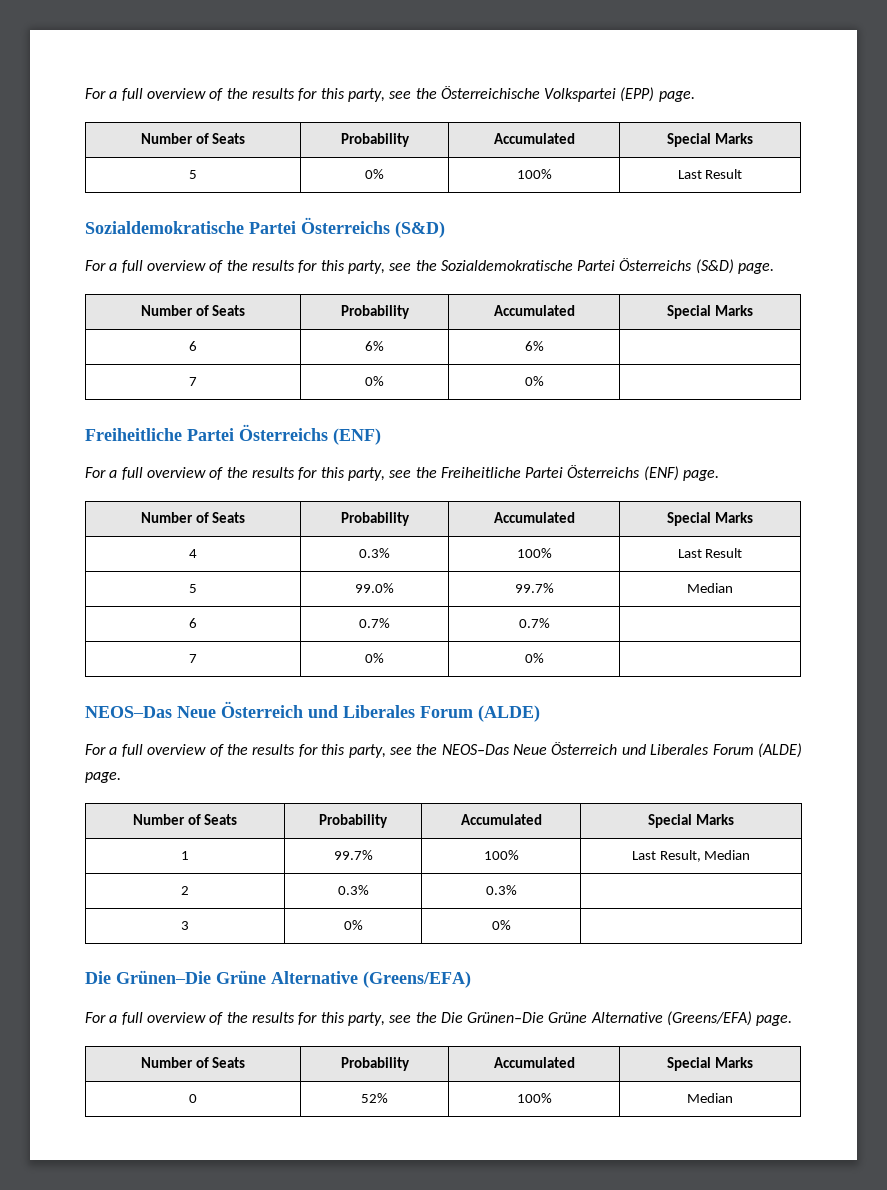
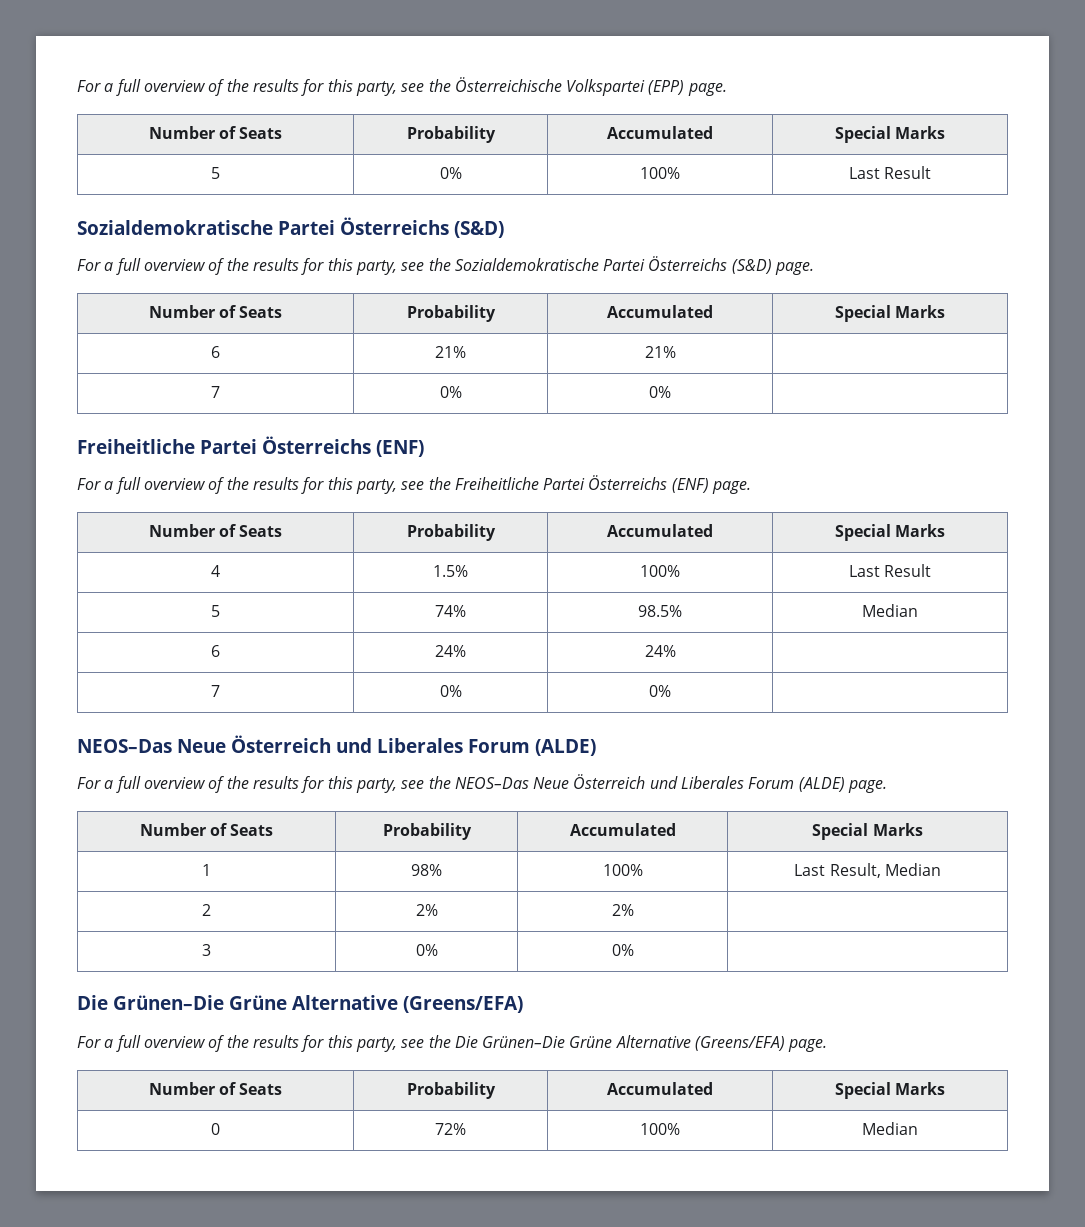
[365,341,384,351] [524,341,544,351] 6% | 6% -> [435,346,466,358] [644,346,676,358] 21% | 21%
[359,548,390,558] 0.3% -> [433,565,468,577] 1.5%
[355,583,394,593] [514,583,554,593] 99.0% | 99.7% -> [435,605,466,617] [638,605,682,617] 74% | 98.5%
[359,618,390,628] [518,618,550,628] 0.7% | 0.7% -> [435,645,466,657] [644,645,676,657] 24% | 24%
[333,850,373,860] 99.7% -> [411,864,442,876] 98%
[337,885,369,895] [485,885,517,895] 0.3% | 0.3% -> [415,904,438,916] [611,904,634,916] 2% | 2%
[361,1093,388,1103] 52% -> [435,1123,466,1135] 72%

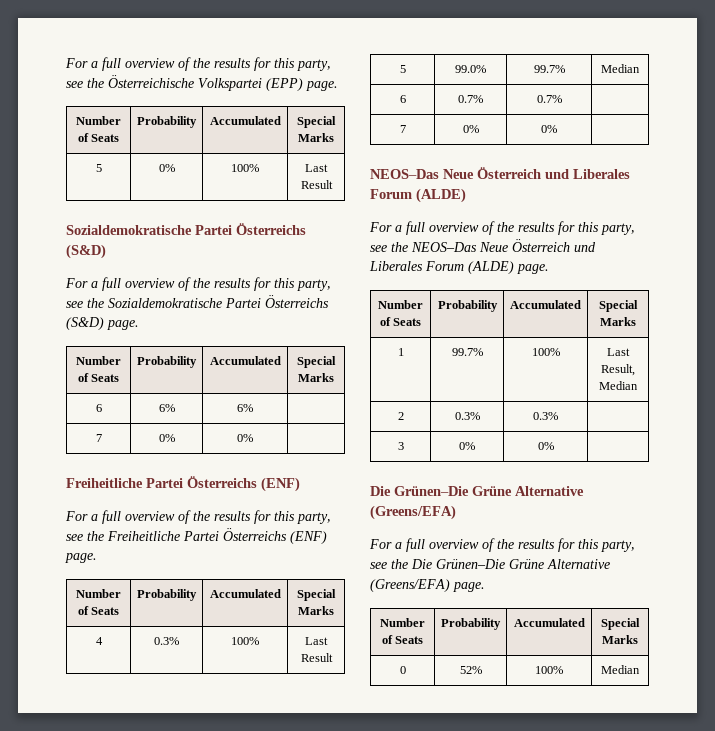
[435,346,466,358] [644,346,676,358] 21% | 21% -> [158,404,175,412] [237,404,253,412] 6% | 6%
[433,565,468,577] 1.5% -> [154,637,179,645] 0.3%
[435,605,466,617] [638,605,682,617] 74% | 98.5% -> [455,65,486,73] [533,65,565,73] 99.0% | 99.7%
[435,645,466,657] [644,645,676,657] 24% | 24% -> [458,95,483,103] [536,95,562,103] 0.7% | 0.7%
[411,864,442,876] 98% -> [451,348,483,356] 99.7%
[415,904,438,916] [611,904,634,916] 2% | 2% -> [454,412,480,420] [533,412,558,420] 0.3% | 0.3%
[435,1123,466,1135] 72% -> [459,666,482,674] 52%

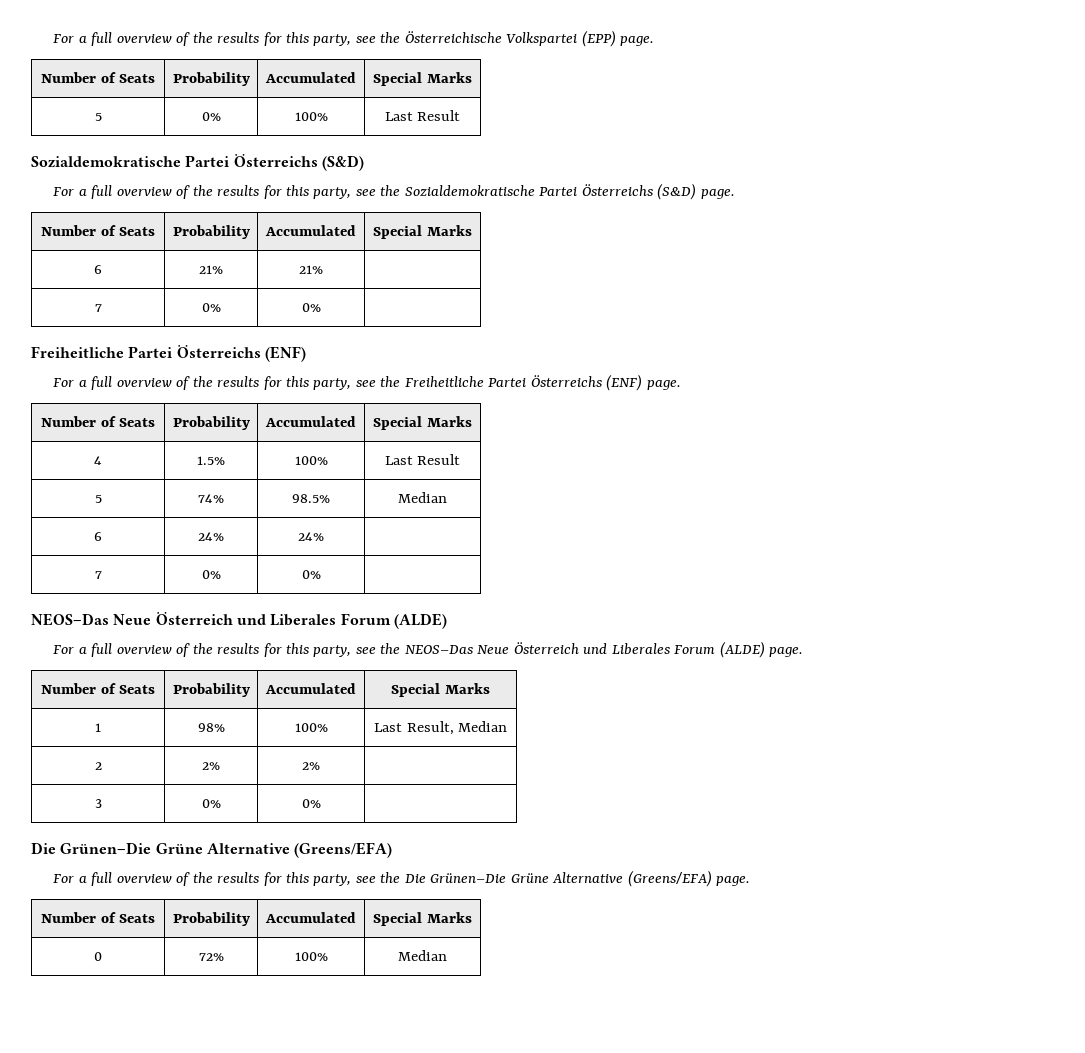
[158,404,175,412] [237,404,253,412] 6% | 6% -> [199,265,223,274] [299,265,323,274] 21% | 21%
[154,637,179,645] 0.3% -> [197,456,225,465] 1.5%
[455,65,486,73] [533,65,565,73] 99.0% | 99.7% -> [198,494,224,503] [292,494,330,503] 74% | 98.5%
[458,95,483,103] [536,95,562,103] 0.7% | 0.7% -> [198,532,224,541] [298,532,324,541] 24% | 24%
[451,348,483,356] 99.7% -> [197,723,225,732] 98%
[454,412,480,420] [533,412,558,420] 0.3% | 0.3% -> [202,762,220,770] [302,762,320,770] 2% | 2%
[459,666,482,674] 52% -> [198,953,224,961] 72%

